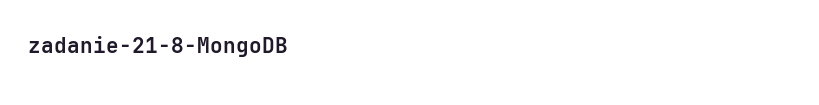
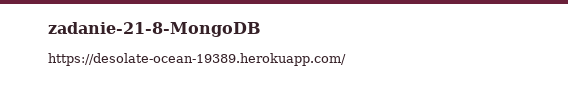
(288, 46) none -> [48,53,346,66] // https://desolate-ocean-19389.herokuapp.com/

